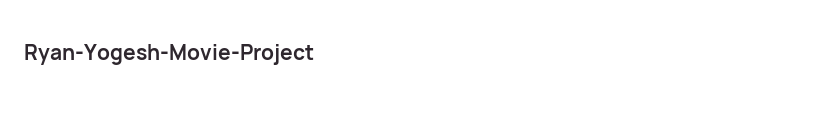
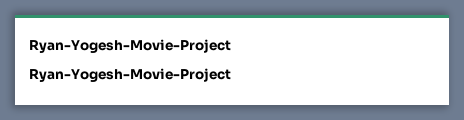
[24,44,314,65] Ryan-Yogesh-Movie-Project -> [29,39,231,53] [29,68,231,82] Ryan-Yogesh-Movie-Project // Ryan-Yogesh-Movie-Project

